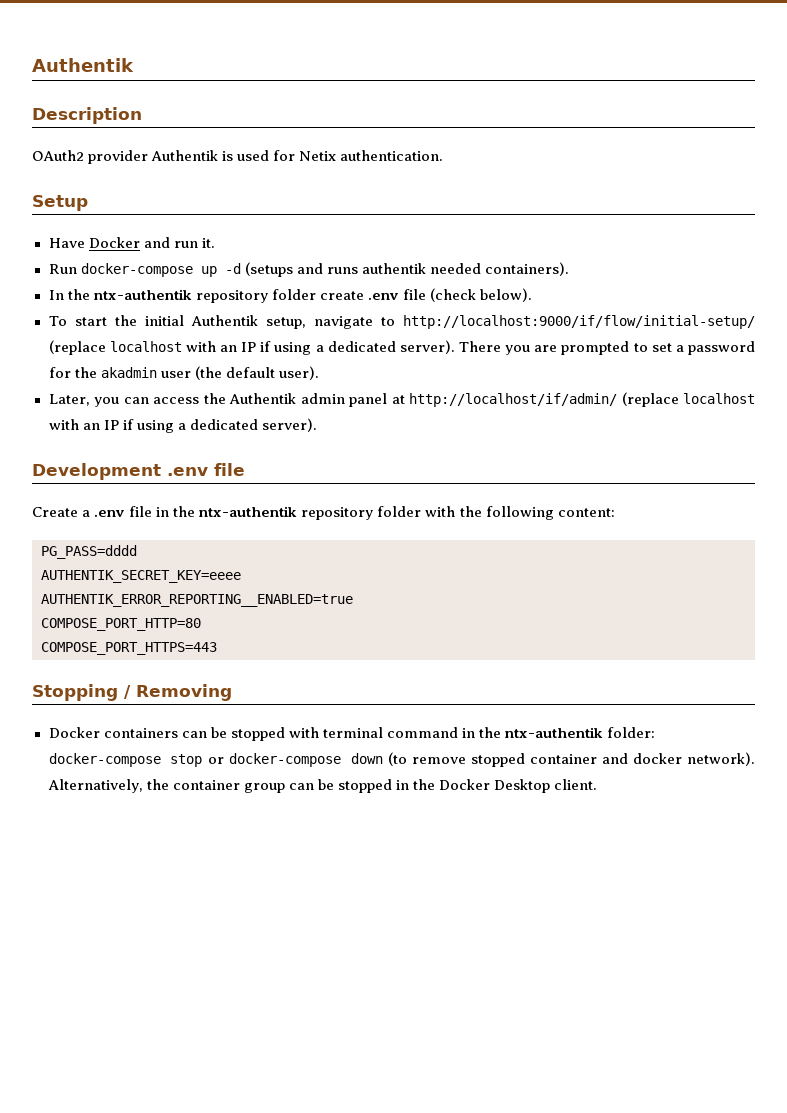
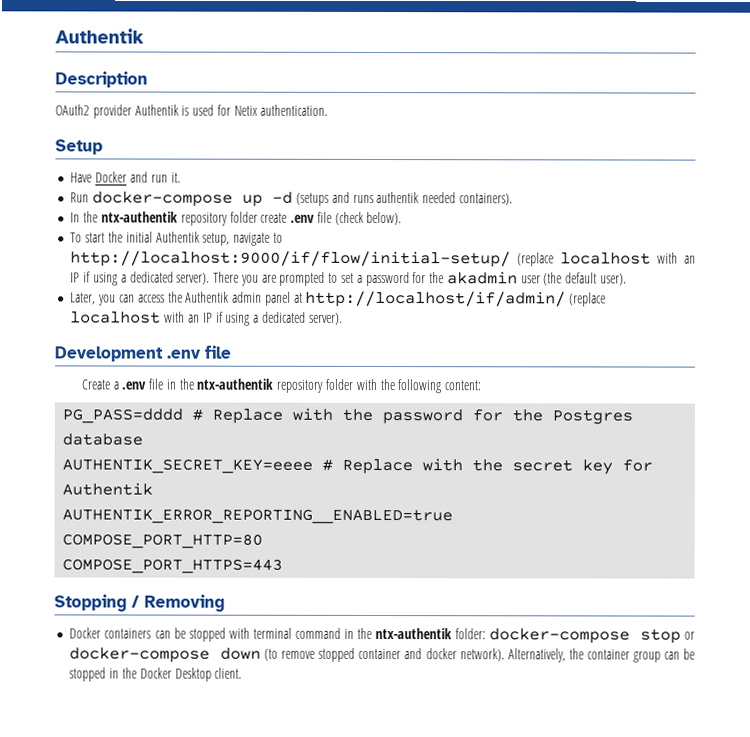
[41,570,241,583] // AUTHENTIK_SECRET_KEY=eeee -> [192,407,634,425] [62,433,144,446] [62,458,654,475] [62,482,154,496] # Replace with the password for the Postgres database // AUTHENTIK_SECRET_KEY=eeee # Replace with the secret key for Authentik

